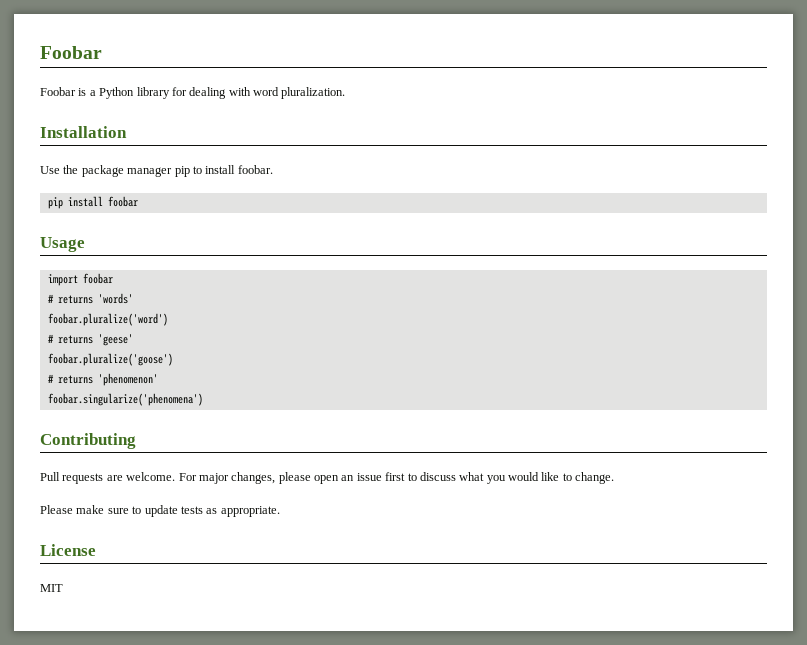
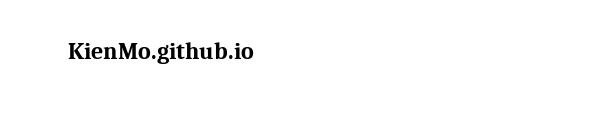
[40,46,102,59] [40,87,346,99] [40,126,127,138] [40,165,273,177] [47,196,138,209] [40,237,85,252] [47,273,113,286] [47,293,133,304] [47,313,168,326] [47,334,133,346] [47,353,173,366] [47,373,158,386] [47,393,203,406] [40,433,136,449] [40,472,615,484] [40,505,280,517] [40,544,96,556] [40,584,63,592] Foobar // Foobar is a Python library for dealing with word pluralization. // Installation // Use the package manager pip to install foobar. // pip install foobar // Usage // import foobar // # returns 'words' // foobar.pluralize('word') // # returns 'geese' // foobar.pluralize('goose') // # returns 'phenomenon' // foobar.singularize('phenomena') // Contributing // Pull requests are welcome. For major changes, please open an issue first to discuss what you would like to change. // Please make sure to update tests as appropriate. // License // MIT -> [68,42,254,64] KienMo.github.io

